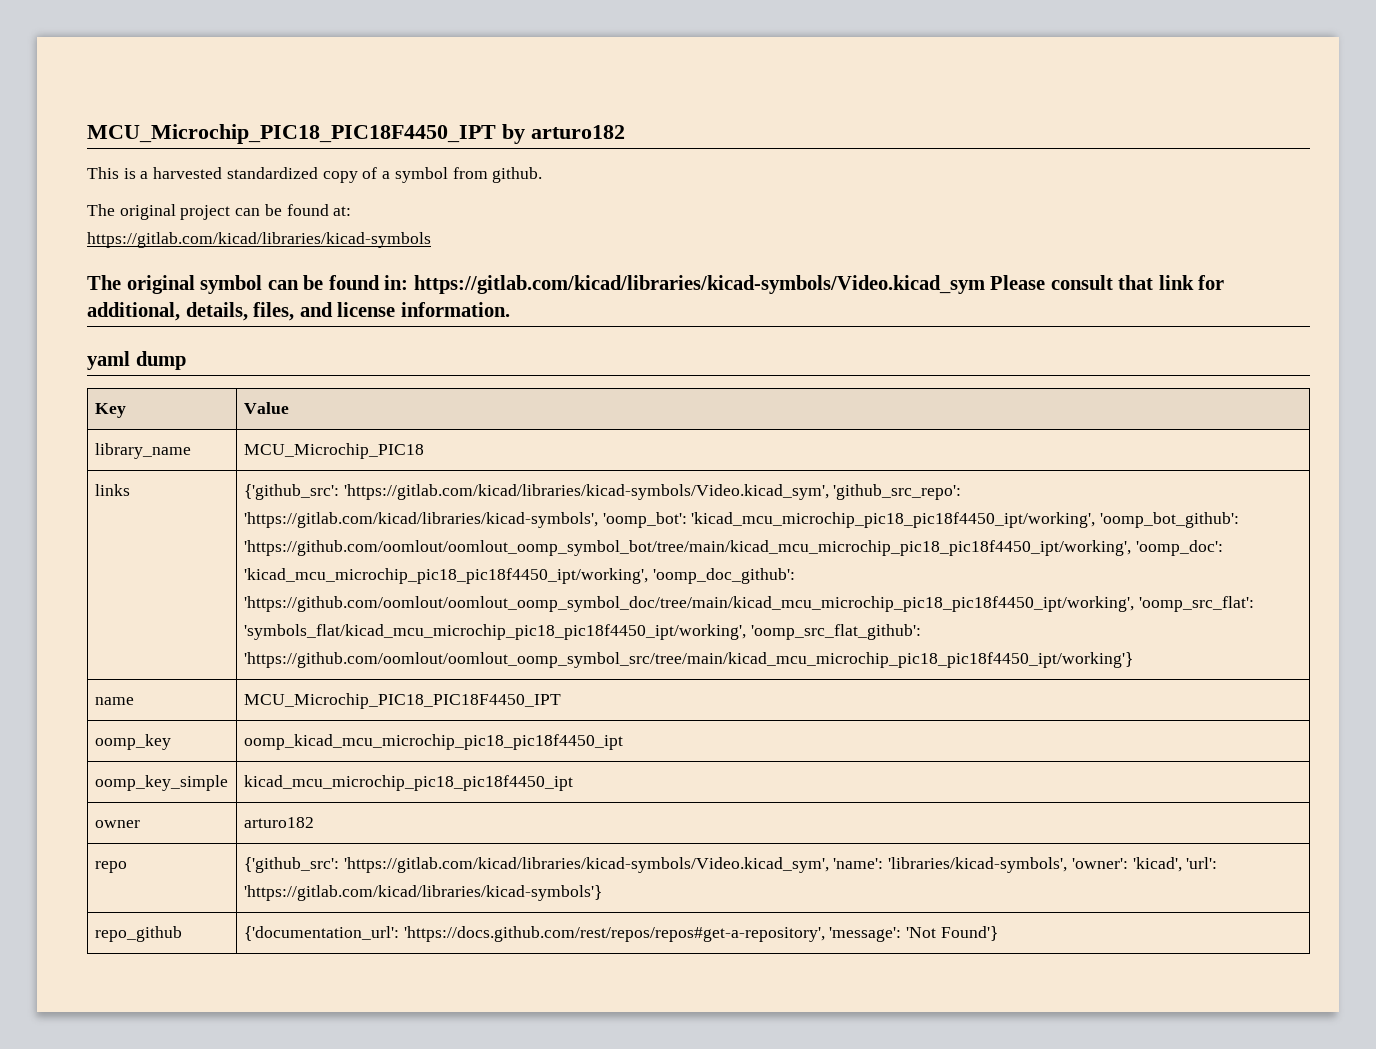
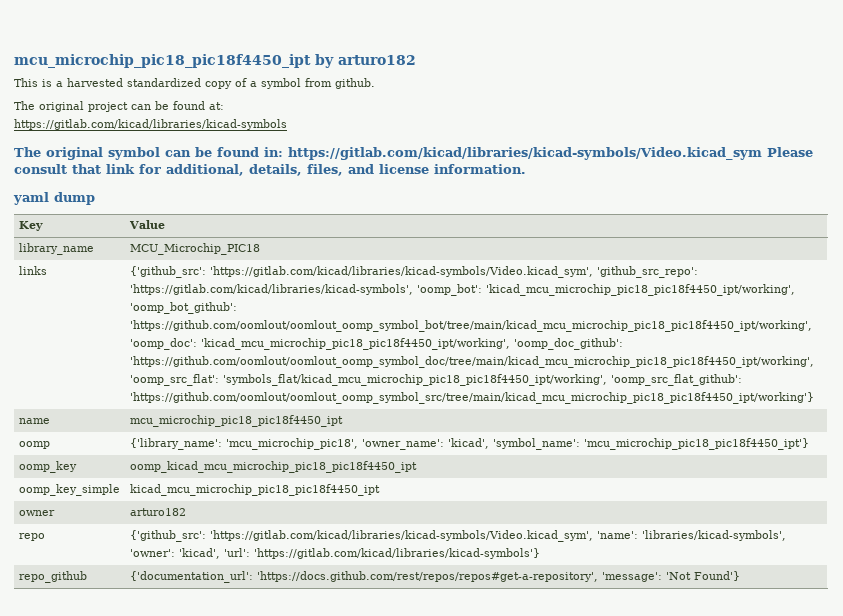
[87,124,496,144] MCU_Microchip_PIC18_PIC18F4450_IPT -> [14,54,311,68] mcu_microchip_pic18_pic18f4450_ipt
[243,693,561,709] MCU_Microchip_PIC18_PIC18F4450_IPT -> [129,415,343,427] [18,441,50,449] [129,438,809,450] mcu_microchip_pic18_pic18f4450_ipt // oomp | {'library_name': 'mcu_microchip_pic18', 'owner_name': 'kicad', 'symbol_name': 'mcu_microchip_pic18_pic18f4450_ipt'}

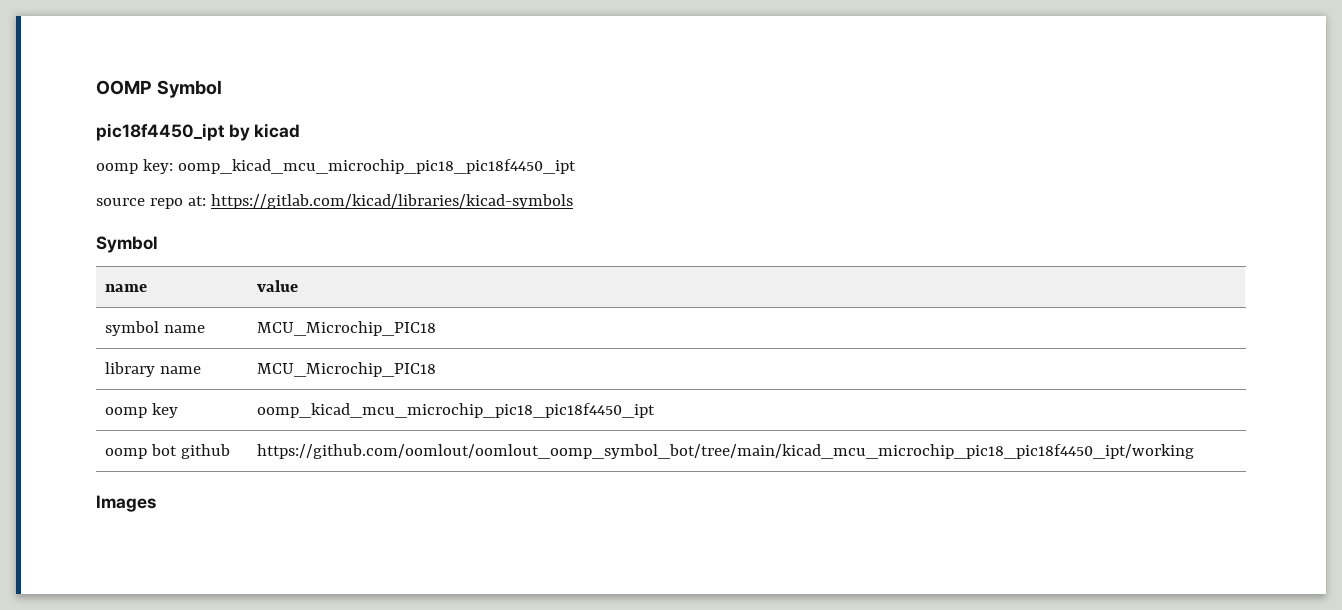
[14,54,416,68] [14,78,375,89] [14,101,205,112] mcu_microchip_pic18_pic18f4450_ipt by arturo182 // This is a harvested standardized copy of a symbol from github. // The original project can be found -> [96,80,222,98] [96,123,301,141] [96,159,576,174] [96,198,183,209] OOMP Symbol // pic18f4450_ipt by kicad // oomp key: oomp_kicad_mcu_microchip_pic18_pic18f4450_ipt // source repo
(224, 106) // -> (206, 201) none
[14,147,813,160] [14,164,526,176] [13,192,95,205] [18,221,43,231] [128,220,165,229] [18,243,94,255] [129,243,260,255] [18,266,47,275] [129,266,698,278] [129,284,795,296] [129,302,237,314] [129,320,812,332] [129,338,623,350] [129,356,814,368] [129,374,742,386] [129,392,814,404] [18,418,50,424] [129,415,343,427] [18,441,50,449] [129,438,809,450] [18,461,77,473] [129,461,417,473] [18,484,120,496] [129,484,380,496] [18,510,55,516] [129,508,186,516] [18,533,45,541] [129,530,786,542] [129,548,540,559] [18,571,87,583] [129,571,740,583] The original symbol can be found in: https://gitlab.com/kicad/libraries/kicad-symbols/Video.kicad_sym Please consult that link for additional, details, files, and license information. // yaml dump // Key | Value // library_name | MCU_Microchip_PIC18 // links | {'github_src': 'https://gitlab.com/kicad/libraries/kicad-symbols/Video.kicad_sym', 'github_src_repo': 'https://gitlab.com/kicad/libraries/kicad-symbols', 'oomp_bot': 'kicad_mcu_microchip_pic18_pic18f4450_ipt/working', 'oomp_bot_github': 'https://github.com/oomlout/oomlout_oomp_symbol_bot/tree/main/kicad_mcu_microchip_pic18_pic18f4450_ipt/working', 'oomp_doc': 'kicad_mcu_microchip_pic18_pic18f4450_ipt/working', 'oomp_doc_github': 'https://github.com/oomlout/oomlout_oomp_symbol_doc/tree/main/kicad_mcu_microchip_pic18_pic18f4450_ipt/working', 'oomp_src_flat': 'symbols_flat/kicad_mcu_microchip_pic18_pic18f4450_ipt/working', 'oomp_src_flat_github': 'https://github.com/oomlout/oomlout_oomp_symbol_src/tree/main/kicad_mcu_microchip_pic18_pic18f4450_ipt/working'} // name | mcu_microchip_pic18_pic18f4450_ipt // oomp | {'library_name': 'mcu_microchip_pic18', 'owner_name': 'kicad', 'symbol_name': 'mcu_microchip_pic18_pic18f4450_ipt'} // oomp_key | oomp_kicad_mcu_microchip_pic18_pic18f4450_ipt // oomp_key_simple | kicad_mcu_microchip_pic18_pic18f4450_ipt // owner | arturo182 // repo | {'github_src': 'https://gitlab.com/kicad/libraries/kicad-symbols/Video.kicad_sym', 'name': 'libraries/kicad-symbols', 'owner': 'kicad', 'url': 'https://gitlab.com/kicad/libraries/kicad-symbols'} // repo_github | {'documentation_url': 'https://docs.github.com/rest/repos/repos#get-a-repository', 'message': 'Not Found'} -> [96,236,158,253] [104,284,147,292] [256,280,298,292] [104,321,205,336] [256,321,436,336] [104,362,201,377] [256,362,436,377] [104,403,178,418] [256,403,655,418] [104,444,230,459] [256,444,1194,459] [96,495,156,512] Symbol // name | value // symbol name | MCU_Microchip_PIC18 // library name | MCU_Microchip_PIC18 // oomp key | oomp_kicad_mcu_microchip_pic18_pic18f4450_ipt // oomp bot github | https://github.com/oomlout/oomlout_oomp_symbol_bot/tree/main/kicad_mcu_microchip_pic18_pic18f4450_ipt/working // Images

